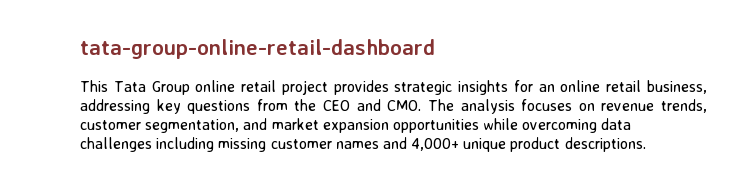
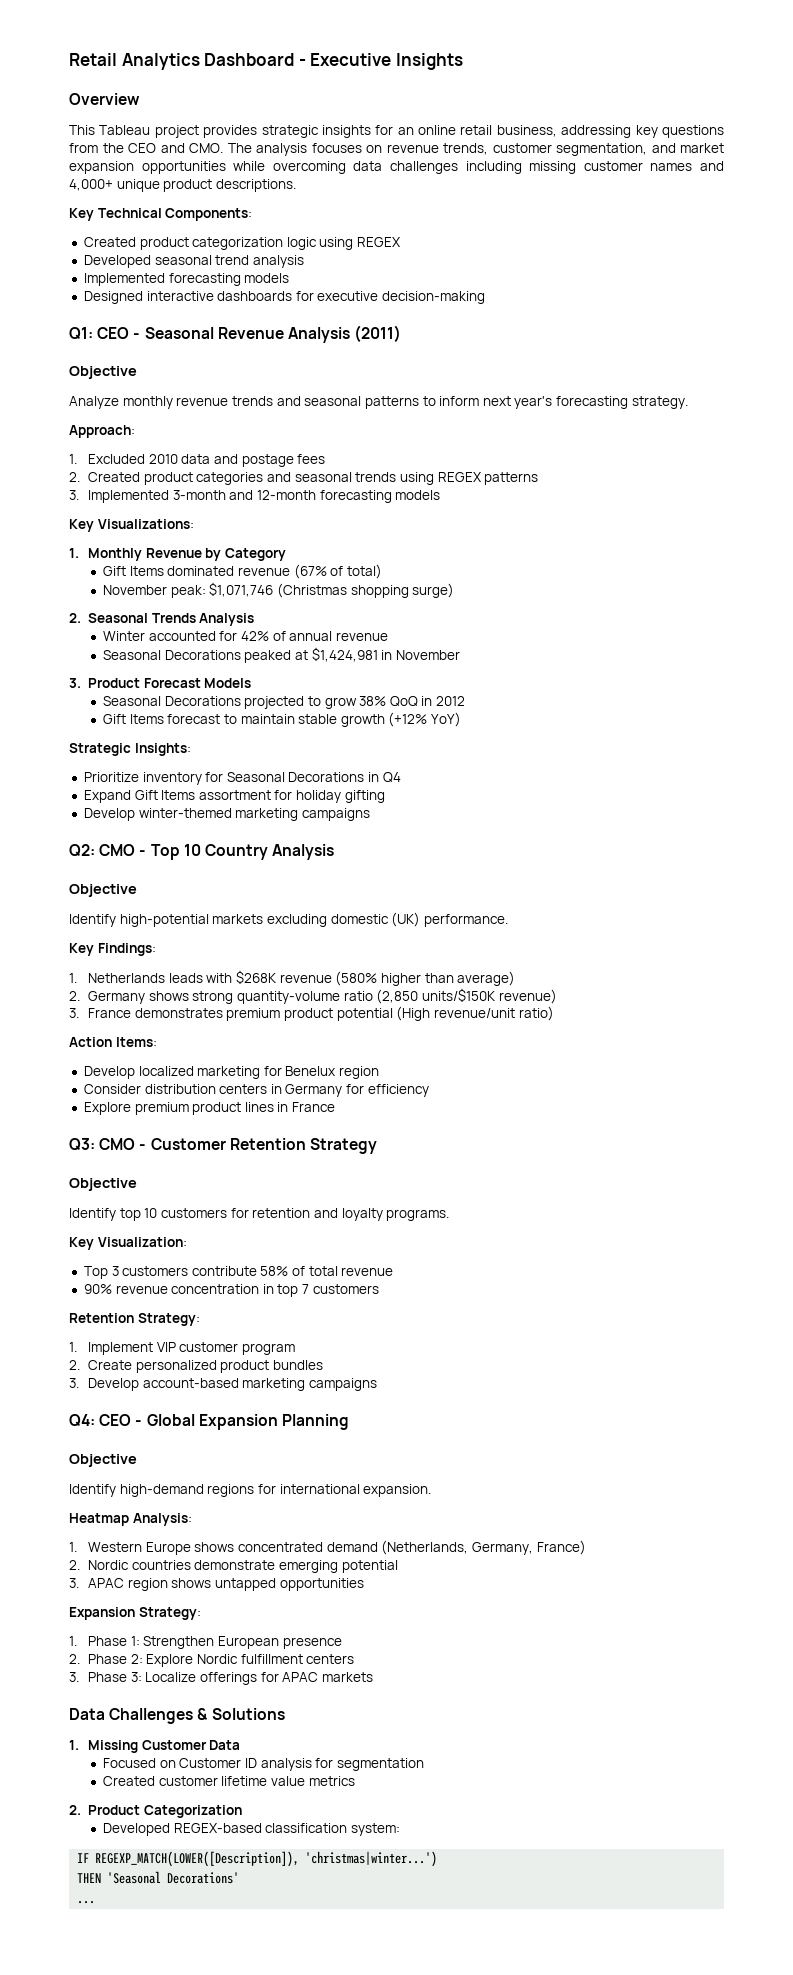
[80,39,435,59] [80,80,277,95] tata-group-online-retail-dashboard // This Tata Group online retail -> [69,53,463,70] [69,93,140,105] [69,125,151,135] Retail Analytics Dashboard - Executive Insights // Overview // This Tableau
(646, 144) none -> [69,208,253,221] [83,237,402,250] [83,255,304,268] [83,273,290,286] [83,291,486,304] [69,325,402,343] [69,366,137,379] [69,396,688,409] [69,425,135,438] [69,454,326,467] [69,472,539,485] [69,490,441,503] [69,519,194,532] [69,548,287,561] [102,564,382,579] [102,582,455,598] [69,613,255,626] [102,631,388,641] [102,647,460,663] [69,678,252,688] [102,696,466,709] [102,712,462,727] [69,743,191,756] [83,772,401,785] [83,790,385,803] [83,808,370,821] [69,844,335,860] [69,884,137,897] [69,912,508,927] [69,943,156,956] [69,970,516,986] [69,988,557,1004] [69,1006,554,1021] [69,1037,157,1047] [83,1066,380,1079] [83,1084,429,1097] [83,1102,336,1115] [69,1138,377,1154] [69,1178,137,1191] [69,1208,450,1221] [69,1237,187,1250] [83,1266,394,1279] [83,1284,379,1297] [69,1313,200,1326] [69,1342,296,1355] [69,1360,324,1373] [69,1378,378,1391] [69,1414,349,1430] [69,1454,137,1467] [69,1484,432,1497] [69,1513,192,1526] [69,1540,586,1555] [69,1560,398,1573] [69,1578,364,1591] [69,1607,201,1620] [69,1636,342,1649] [69,1654,355,1667] [69,1672,373,1685] [69,1708,285,1724] [69,1740,241,1753] [102,1758,424,1771] [102,1776,355,1786] [69,1805,242,1818] [102,1823,400,1836] [77,1851,438,1867] [77,1871,240,1884] [77,1901,96,1904] // Key Technical Components: // Created product categorization logic using REGEX // Developed seasonal trend analysis // Implemented forecasting models // Designed interactive dashboards for executive decision-making // Q1: CEO - Seasonal Revenue Analysis (2011) // Objective // Analyze monthly revenue trends and seasonal patterns to inform next year's forecasting strategy. // Approach: // 1. Excluded 2010 data and postage fees // 2. Created product categories and seasonal trends using REGEX patterns // 3. Implemented 3-month and 12-month forecasting models // Key Visualizations: // 1. Monthly Revenue by Category // Gift Items dominated revenue (67% of total) // November peak: $1,071,746 (Christmas shopping surge) // 2. Seasonal Trends Analysis // Winter accounted for 42% of annual revenue // Seasonal Decorations peaked at $1,424,981 in November // 3. Product Forecast Models // Seasonal Decorations projected to grow 38% QoQ in 2012 // Gift Items forecast to maintain stable growth (+12% YoY) // Strategic Insights: // Prioritize inventory for Seasonal Decorations in Q4 // Expand Gift Items assortment for holiday gifting // Develop winter-themed marketing campaigns // Q2: CMO - Top 10 Country Analysis // Objective // Identify high-potential markets excluding domestic (UK) performance. // Key Findings: // 1. Netherlands leads with $268K revenue (580% higher than average) // 2. Germany shows strong quantity-volume ratio (2,850 units/$150K revenue) // 3. France demonstrates premium product potential (High revenue/unit ratio) // Action Items: // Develop localized marketing for Benelux region // Consider distribution centers in Germany for efficiency // Explore premium product lines in France // Q3: CMO - Customer Retention Strategy // Objective // Identify top 10 customers for retention and loyalty programs. // Key Visualization: // Top 3 customers contribute 58% of total revenue // 90% revenue concentration in top 7 customers // Retention Strategy: // 1. Implement VIP customer program // 2. Create personalized product bundles // 3. Develop account-based marketing campaigns // Q4: CEO - Global Expansion Planning // Objective // Identify high-demand regions for international expansion. // Heatmap Analysis: // 1. Western Europe shows concentrated demand (Netherlands, Germany, France) // 2. Nordic countries demonstrate emerging potential // 3. APAC region shows untapped opportunities // Expansion Strategy: // 1. Phase 1: Strengthen European presence // 2. Phase 2: Explore Nordic fulfillment centers // 3. Phase 3: Localize offerings for APAC markets // Data Challenges & Solutions // 1. Missing Customer Data // Focused on Customer ID analysis for segmentation // Created customer lifetime value metrics // 2. Product Categorization // Developed REGEX-based classification system: // IF REGEXP_MATCH(LOWER([Description]), 'christmas|winter...') // THEN 'Seasonal Decorations' // ...

